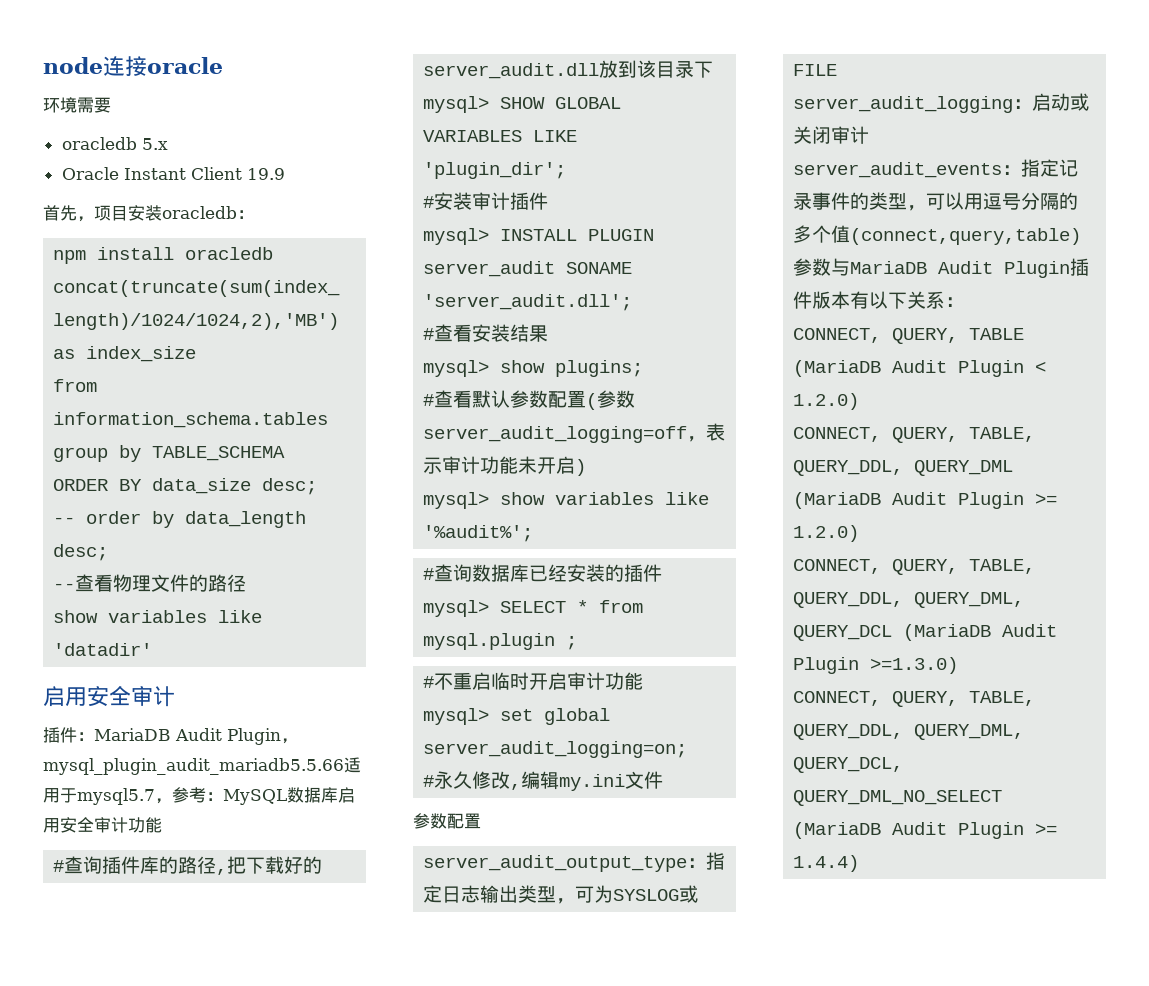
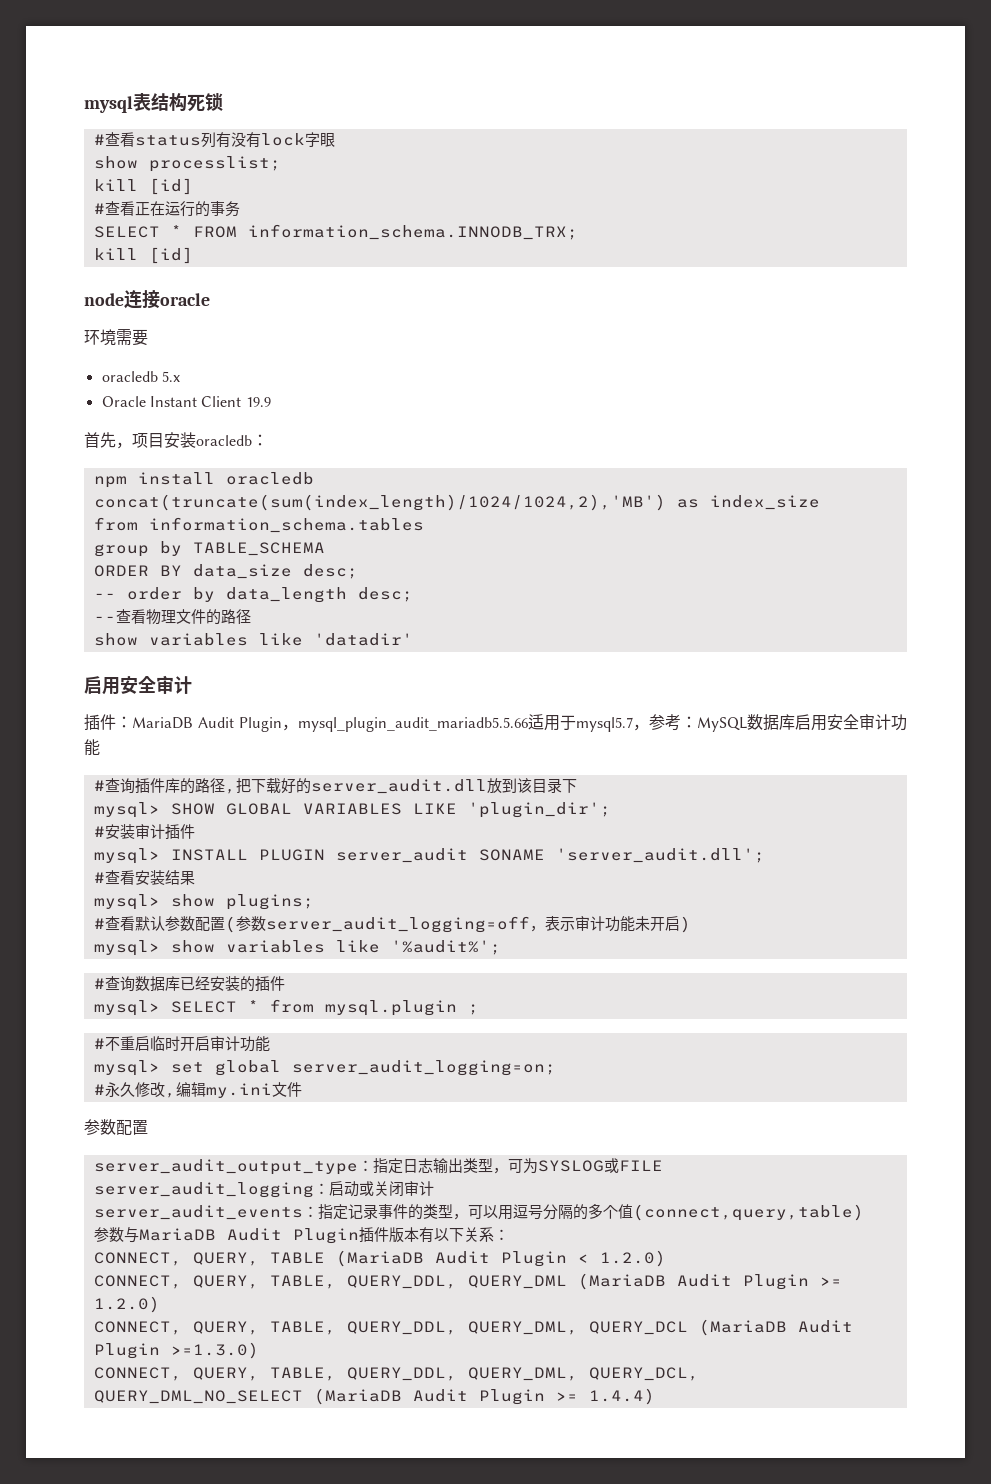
(43, 65) none -> [84,93,223,113] [93,132,335,148] [93,156,281,172] [93,178,193,195] [93,201,240,217] [93,224,578,240] [93,247,193,264] mysql表结构死锁 // #查看status列有没有lock字眼 // show processlist; // kill [id] // #查看正在运行的事务 // SELECT * FROM information_schema.INNODB_TRX; // kill [id] //

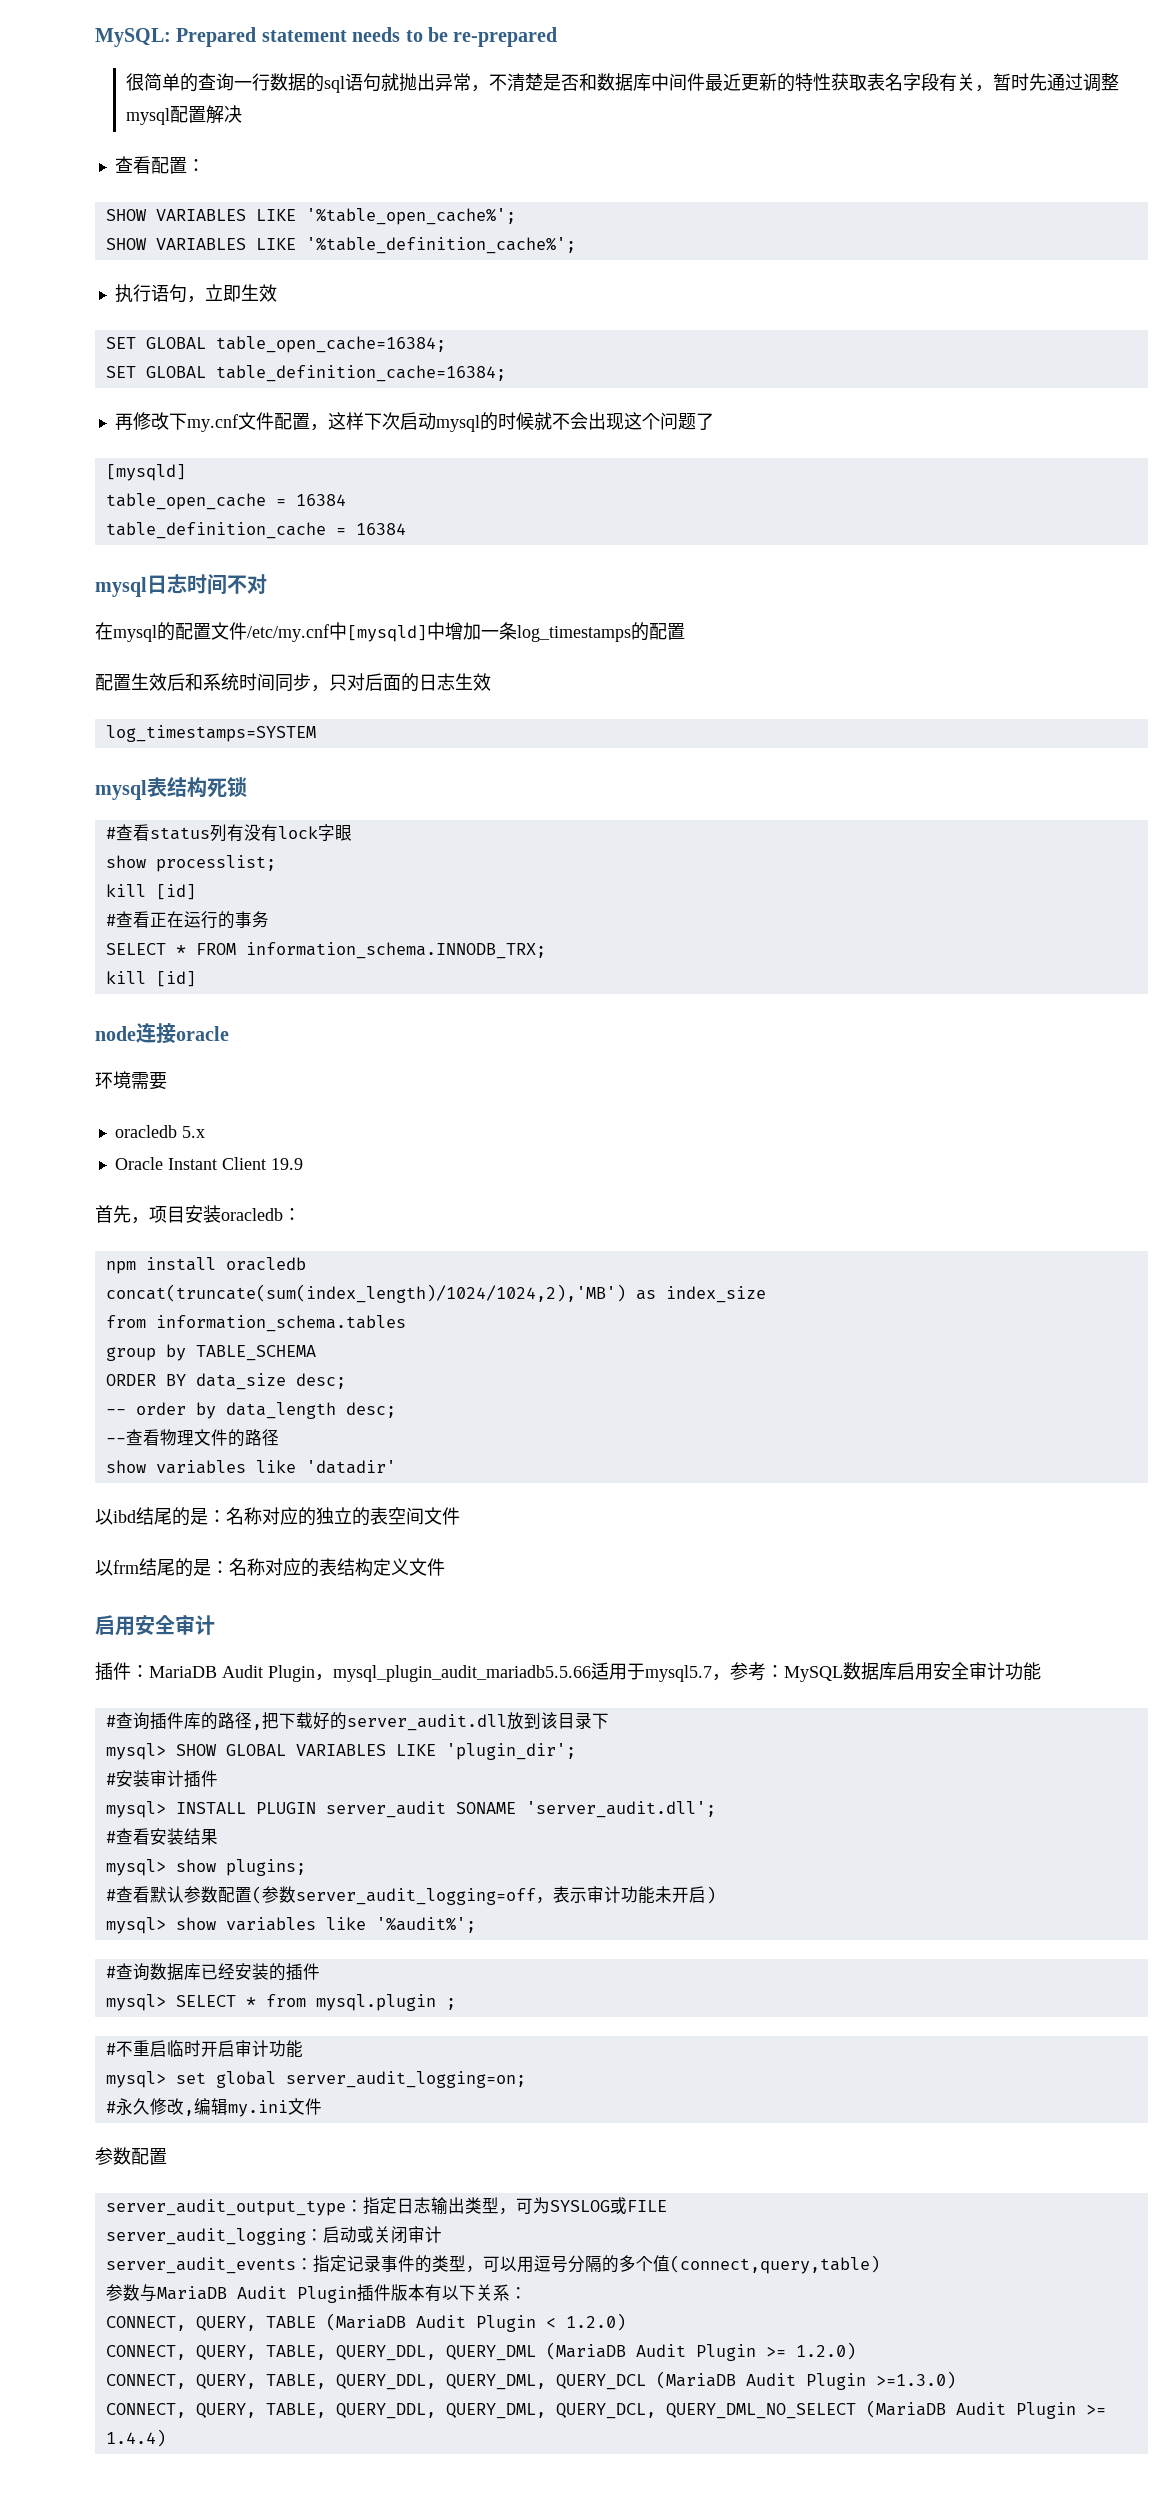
(84, 104) none -> [95,27,558,47] [125,73,1119,93] [125,105,242,125] [114,156,205,174] [105,208,516,225] [105,237,576,254] [114,284,277,303] [105,336,446,353] [105,365,506,382] [114,412,714,432] [105,464,186,481] [105,493,346,510] [105,522,406,539] [95,574,267,597] [95,622,685,642] [95,673,491,692] [105,725,316,742] MySQL: Prepared statement needs to be re-prepared // 很简单的查询一行数据的sql语句就抛出异常，不清楚是否和数据库中间件最近更新的特性获取表名字段有关，暂时先通过调整mysql配置解决 // 查看配置： // SHOW VARIABLES LIKE '%table_open_cache%'; // SHOW VARIABLES LIKE '%table_definition_cache%'; // 执行语句，立即生效 // SET GLOBAL table_open_cache=16384; // SET GLOBAL table_definition_cache=16384; // 再修改下my.cnf文件配置，这样下次启动mysql的时候就不会出现这个问题了 // [mysqld] // table_open_cache = 16384 // table_definition_cache = 16384 // mysql日志时间不对 // 在mysql的配置文件/etc/my.cnf中[mysqld]中增加一条log_timestamps的配置 // 配置生效后和系统时间同步，只对后面的日志生效 // log_timestamps=SYSTEM //
(413, 639) none -> [95,1507,460,1526] [95,1558,445,1577] // 以ibd结尾的是：名称对应的独立的表空间文件 // 以frm结尾的是：名称对应的表结构定义文件

